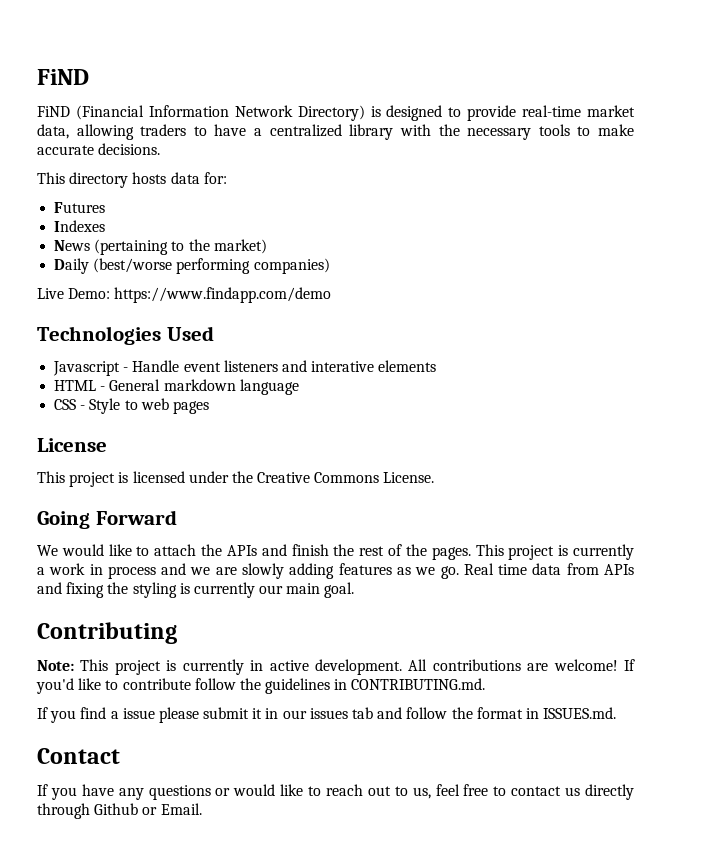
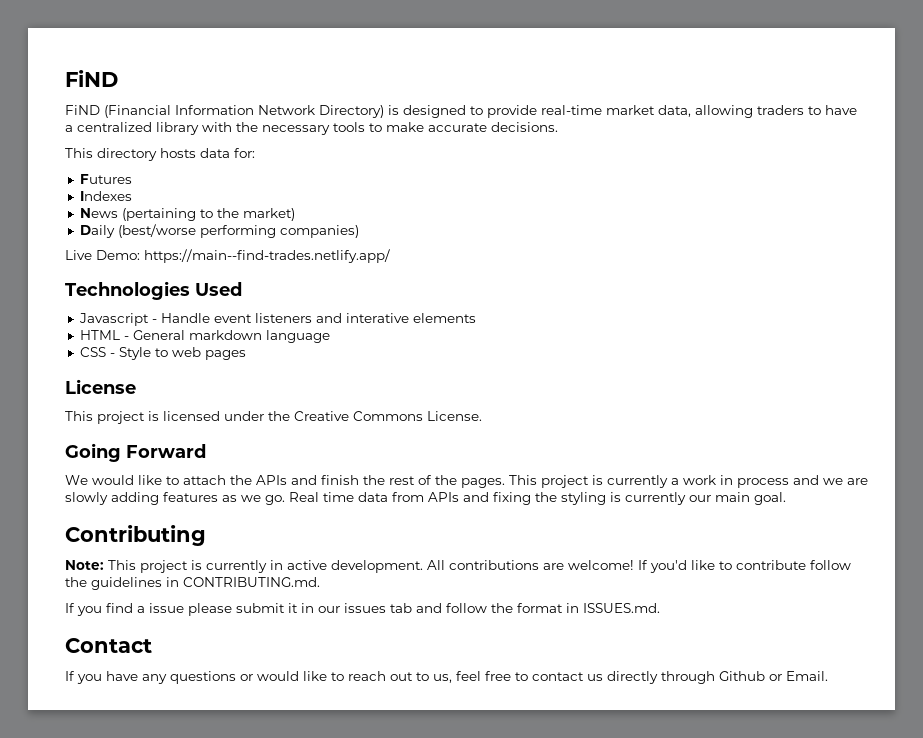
[114,287,332,303] https://www.findapp.com/demo -> [144,249,390,263] https://main--find-trades.netlify.app/

